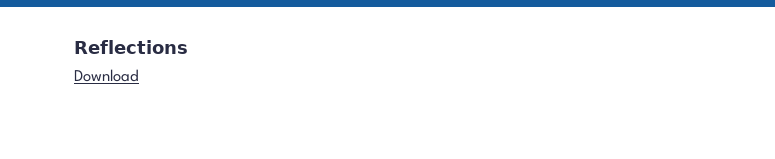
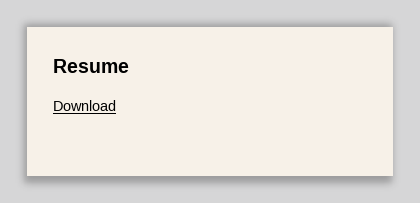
[74,40,188,54] Reflections -> [53,59,129,73] Resume

